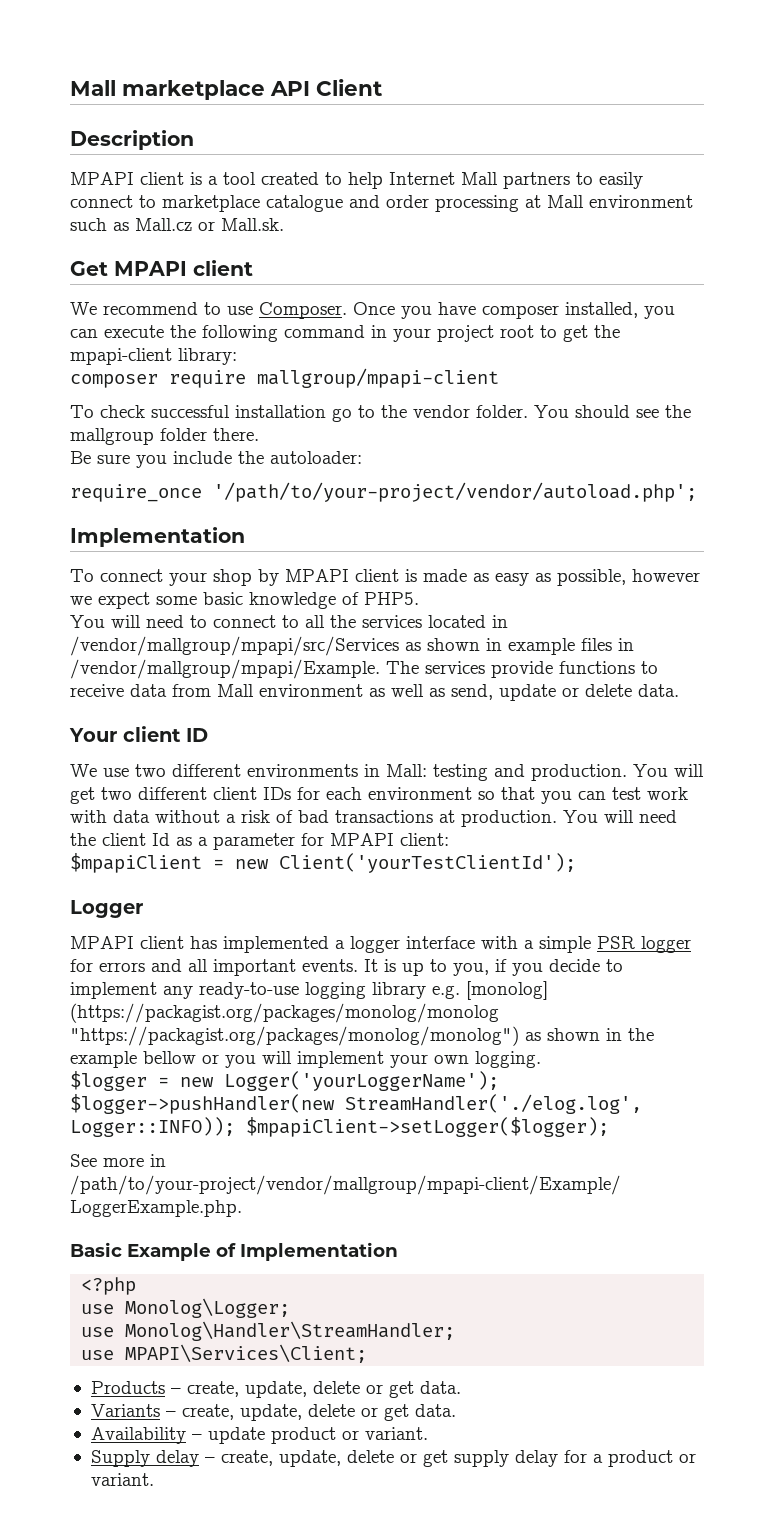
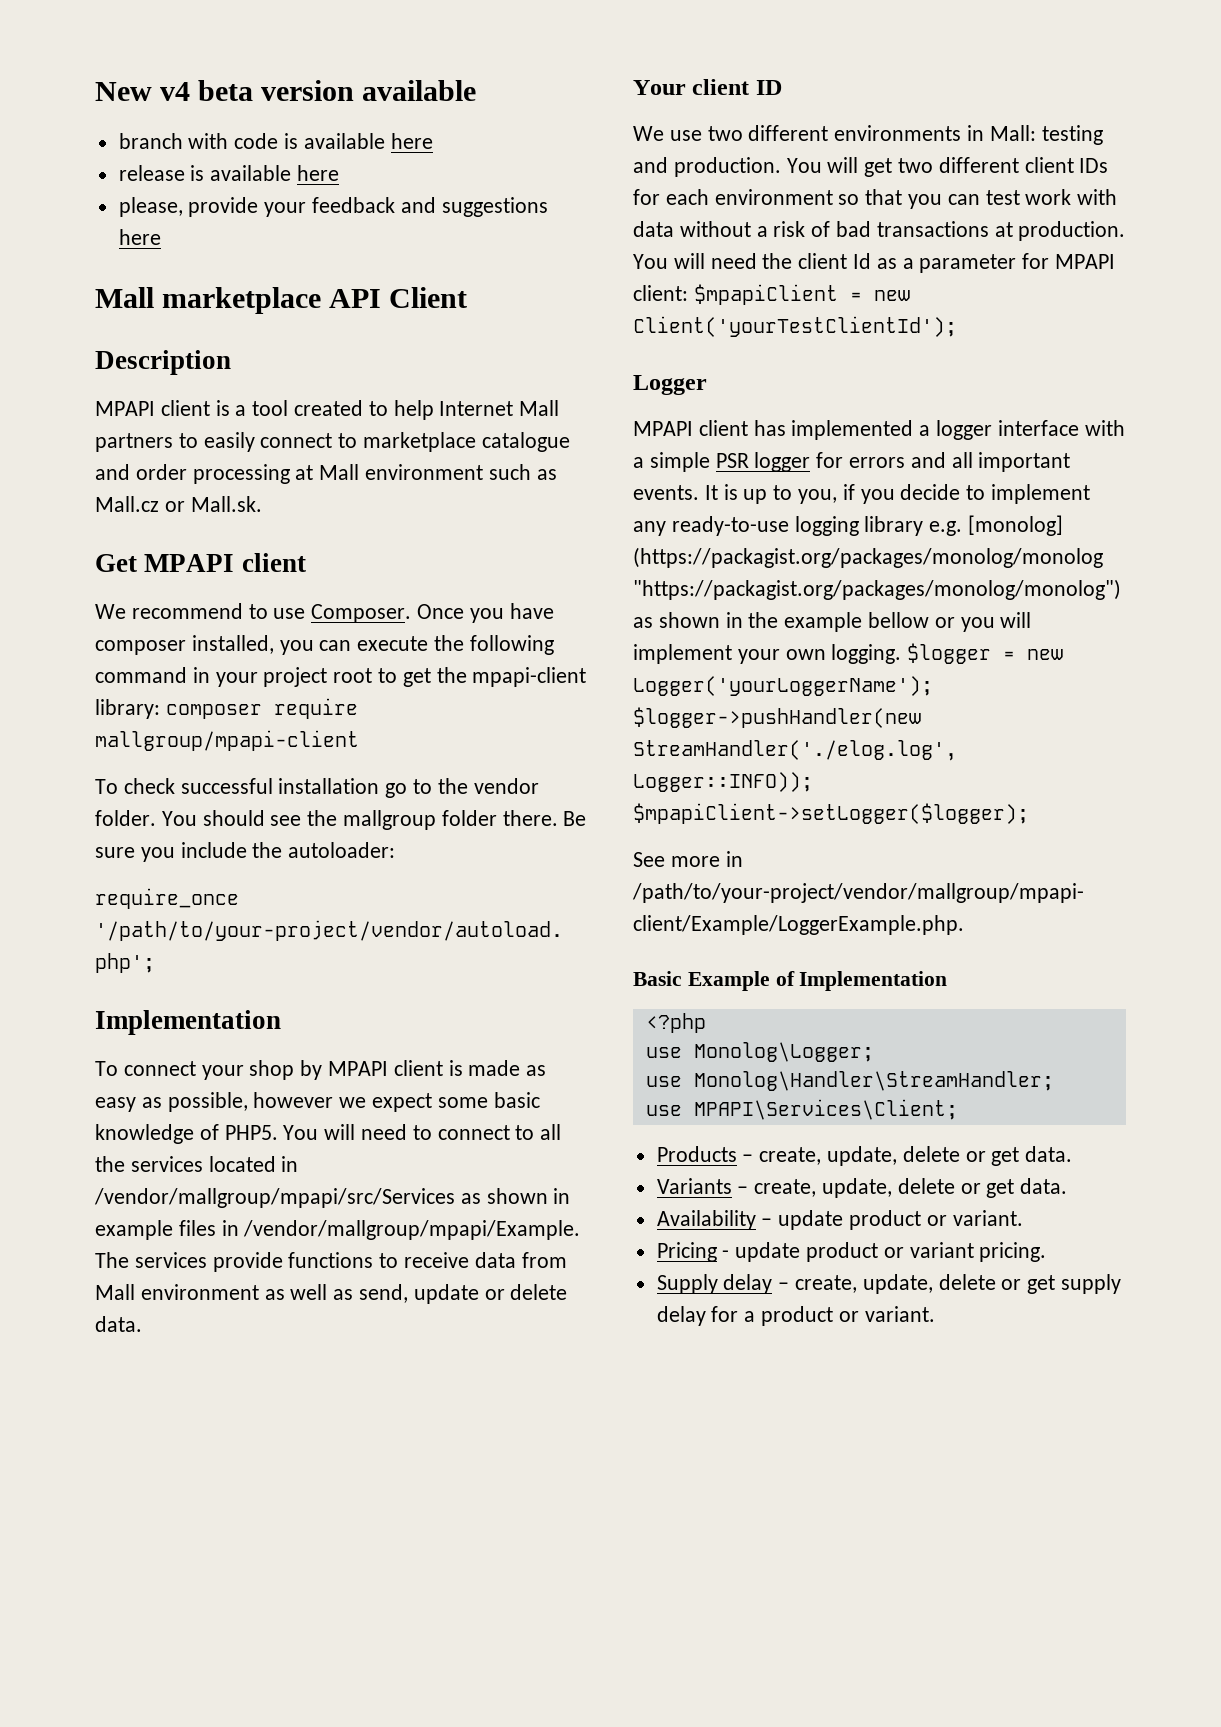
(70, 88) none -> [95,80,477,101] [118,133,433,149] [118,165,340,181] [118,197,548,217] [118,229,161,245] New v4 beta version available // branch with code is available here // release is available here // please, provide your feedback and suggestions here //
(237, 356) // -> (160, 709) none
(259, 434) // -> (558, 818) none
(419, 598) // -> (278, 1132) none
(449, 839) // -> (688, 293) none
(541, 1059) // -> (902, 654) none
(428, 1433) none -> [656,1242,1047,1262] // Pricing - update product or variant pricing.

